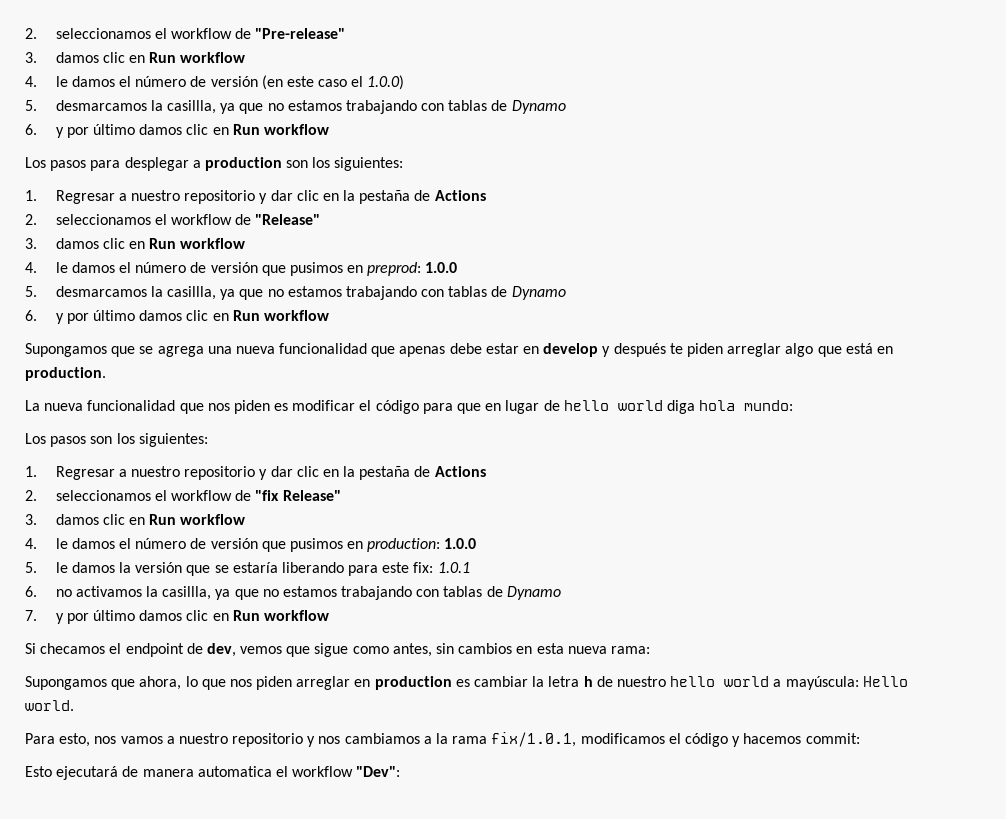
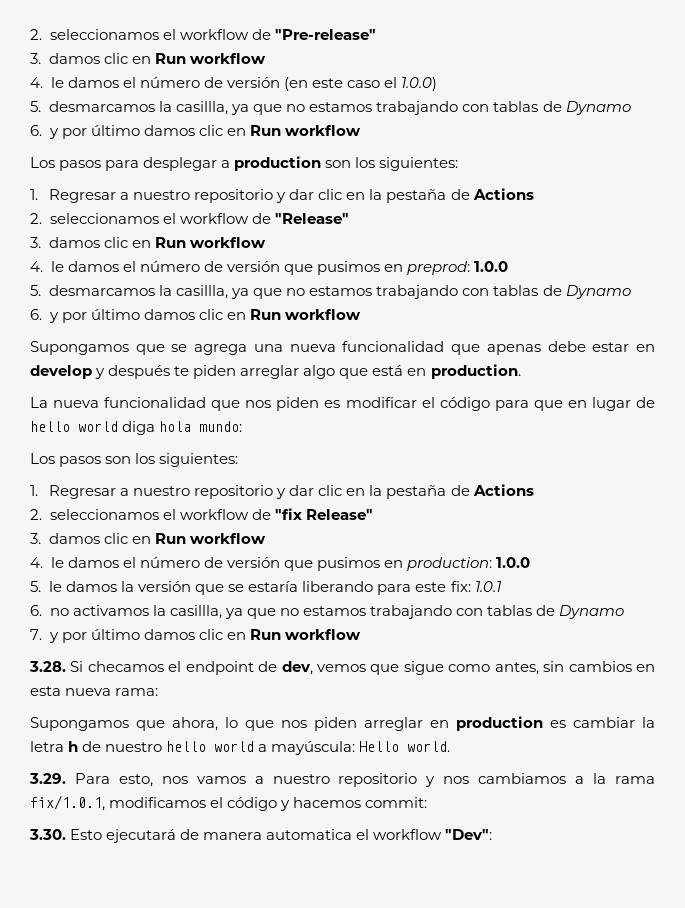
(329, 615) none -> [29,661,66,672] 3.28.
(74, 705) none -> [29,773,66,784] 3.29.
(860, 738) none -> [29,829,66,840] 3.30.

